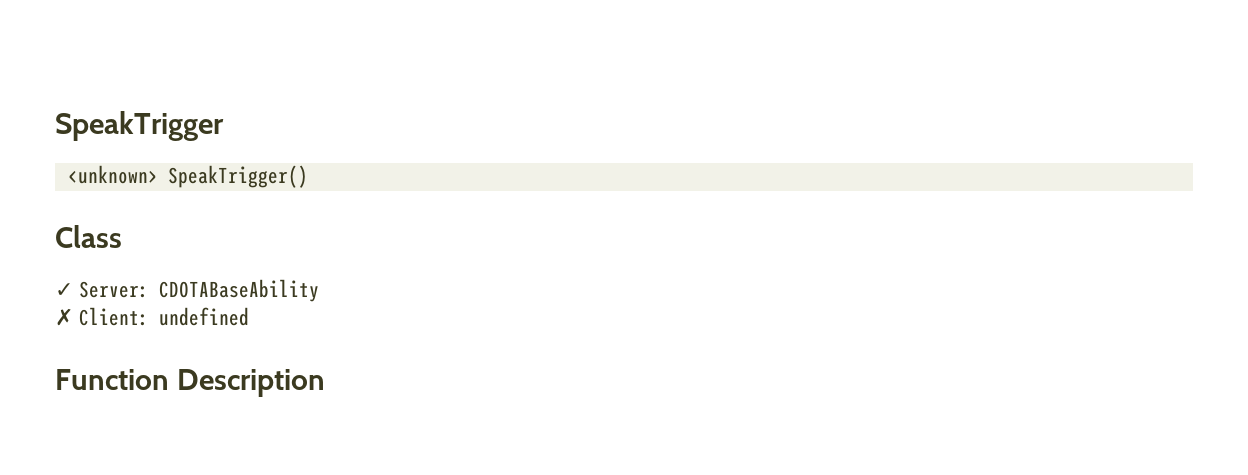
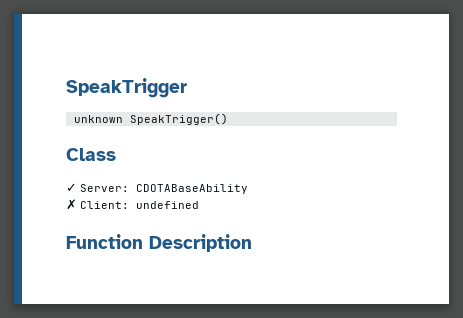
[67,165,158,184] <unknown> -> [73,115,123,123] unknown

